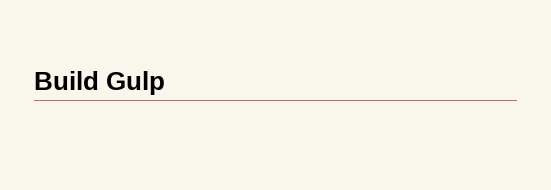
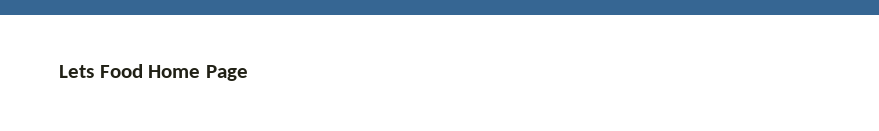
[34,71,166,95] Build Gulp -> [59,64,248,81] Lets Food Home Page

